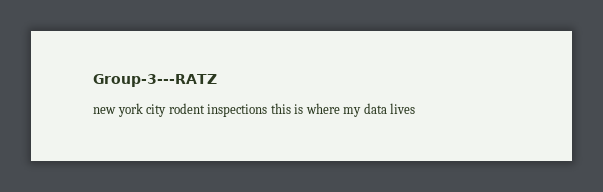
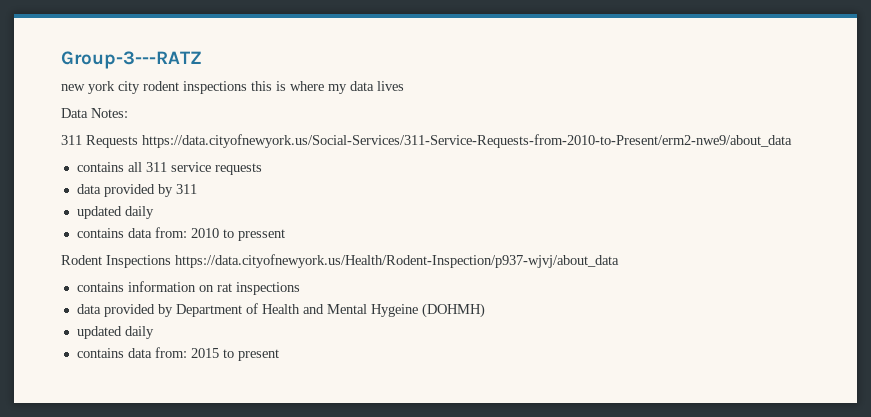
(416, 108) none -> [61,108,128,118] [61,134,792,148] [76,162,262,175] [76,184,197,197] [76,206,154,219] [76,227,285,241] [61,254,619,268] [76,281,300,295] [76,303,485,318] [76,326,154,339] [76,347,279,361] // Data Notes: // 311 Requests https://data.cityofnewyork.us/Social-Services/311-Service-Requests-from-2010-to-Present/erm2-nwe9/about_data // contains all 311 service requests // data provided by 311 // updated daily // contains data from: 2010 to pressent // Rodent Inspections https://data.cityofnewyork.us/Health/Rodent-Inspection/p937-wjvj/about_data // contains information on rat inspections // data provided by Department of Health and Mental Hygeine (DOHMH) // updated daily // contains data from: 2015 to present

